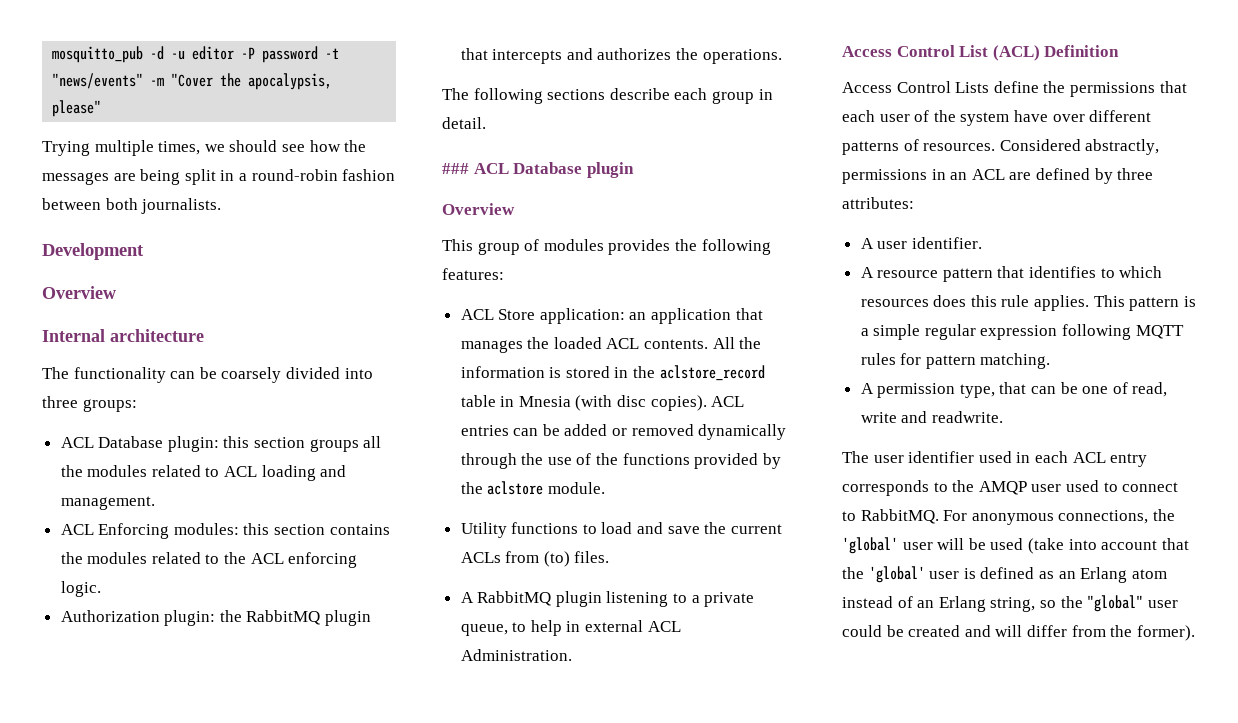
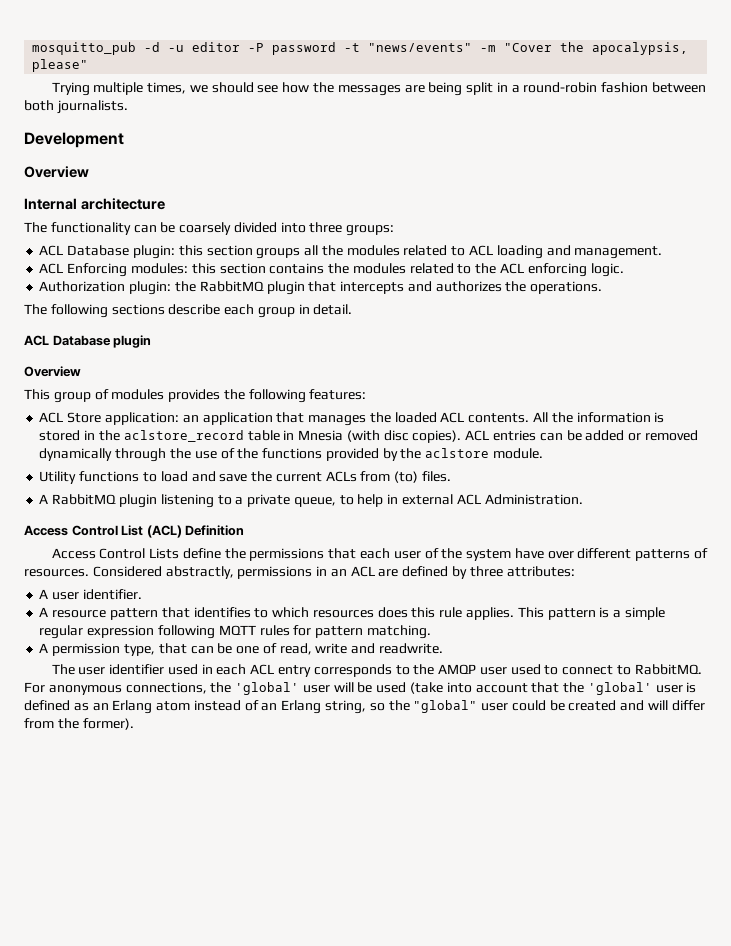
[442,163,469,174] ### -> (353, 309) none

